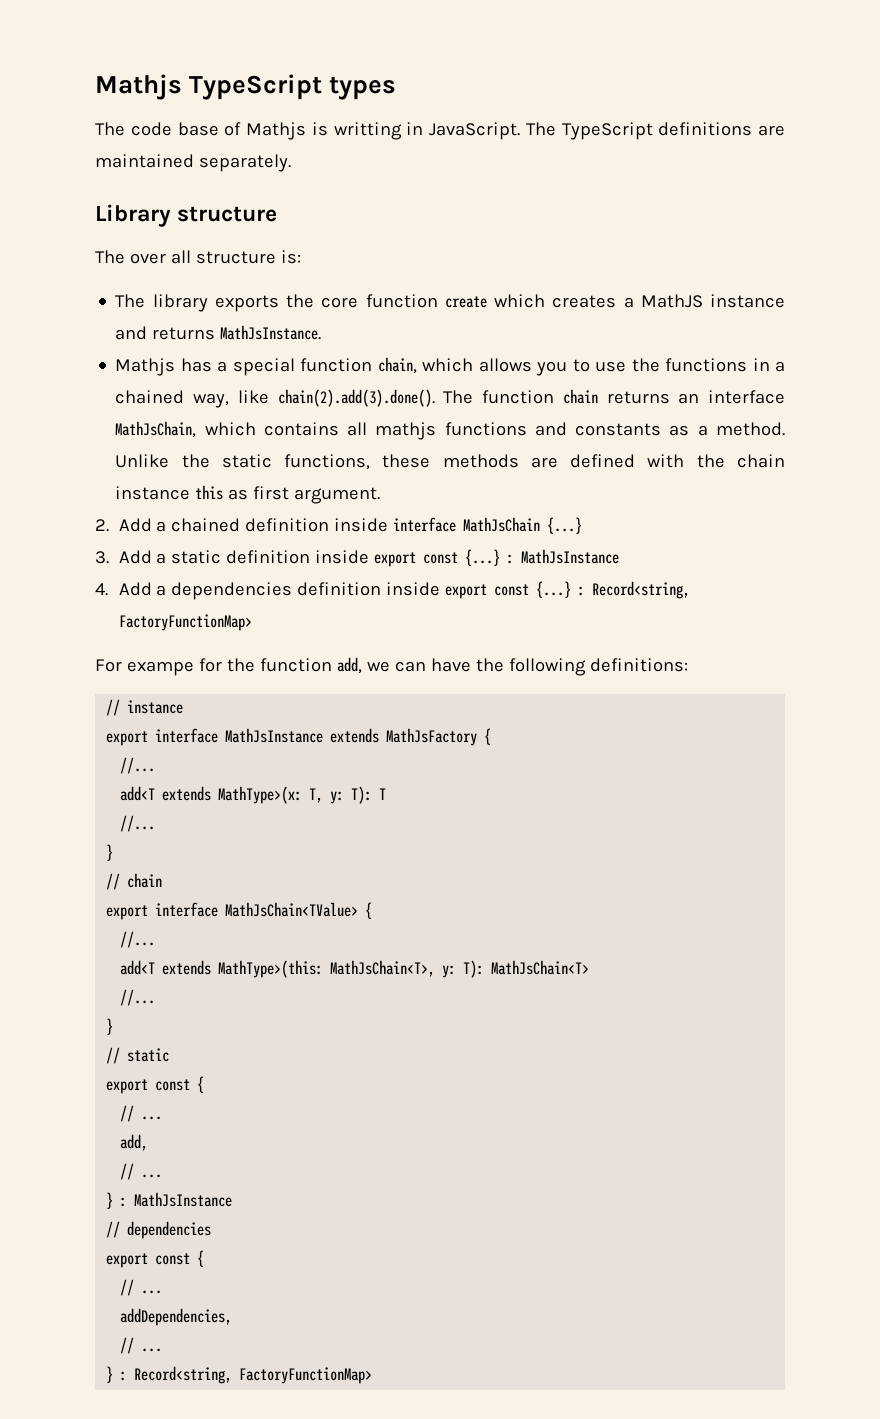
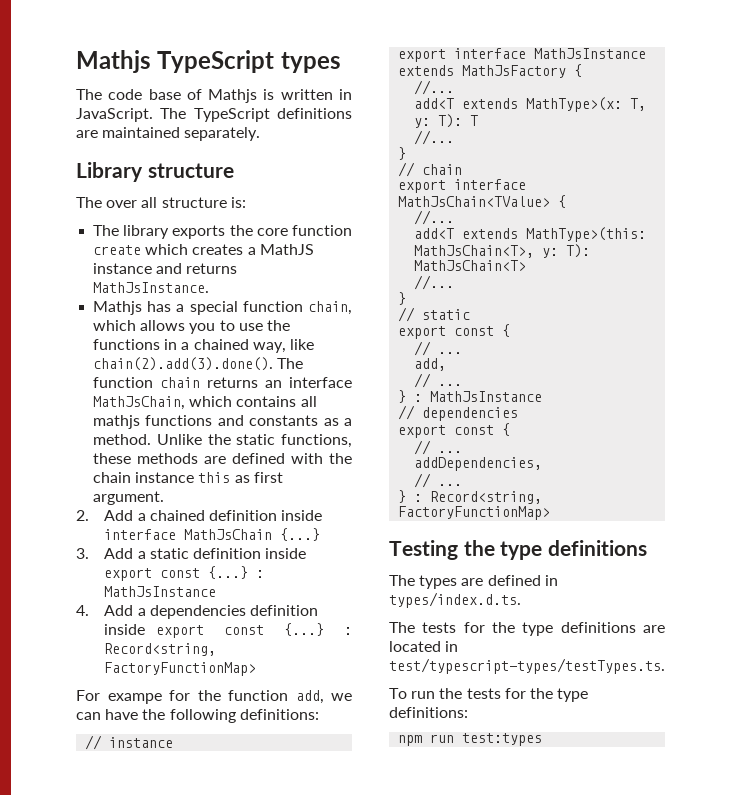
[333,122,402,140] writting -> [280,89,333,100] written
(373, 1375) none -> [389,540,648,560] [389,575,558,589] [389,592,521,608] [389,622,665,636] [389,641,459,652] [389,658,665,674] [389,688,589,702] [389,707,468,718] [398,733,543,746] // Testing the type definitions // The types are defined in types/index.d.ts. // The tests for the type definitions are located in test/typescript-types/testTypes.ts. // To run the tests for the type definitions: // npm run test:types

